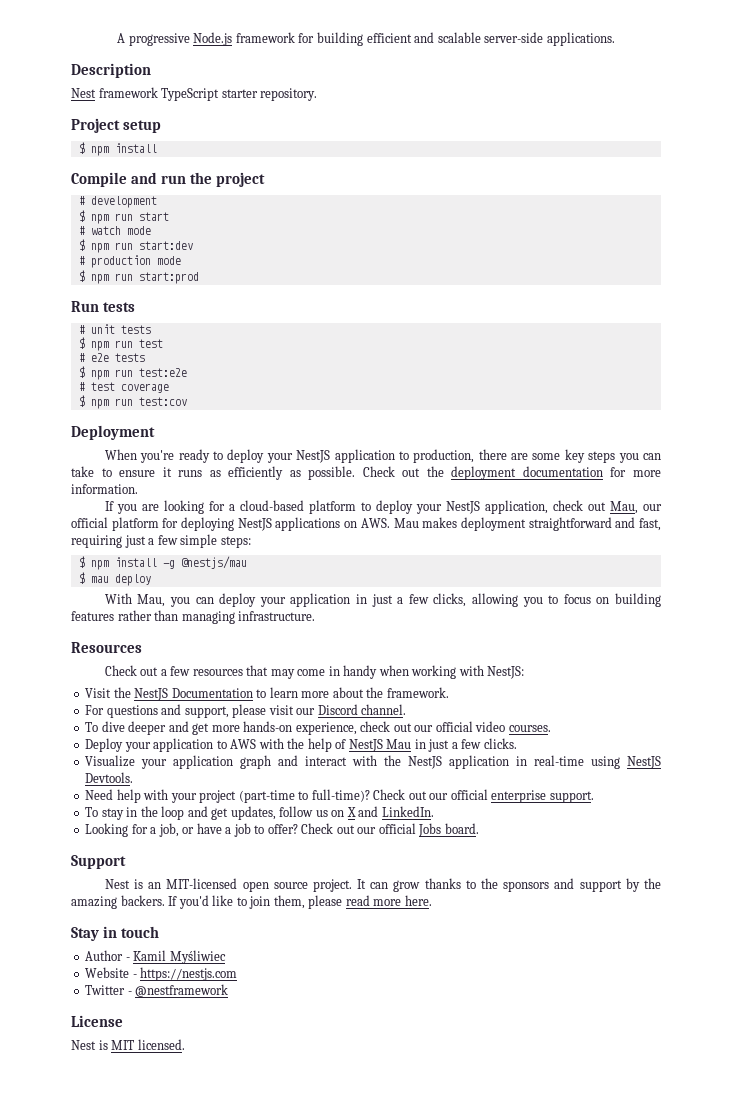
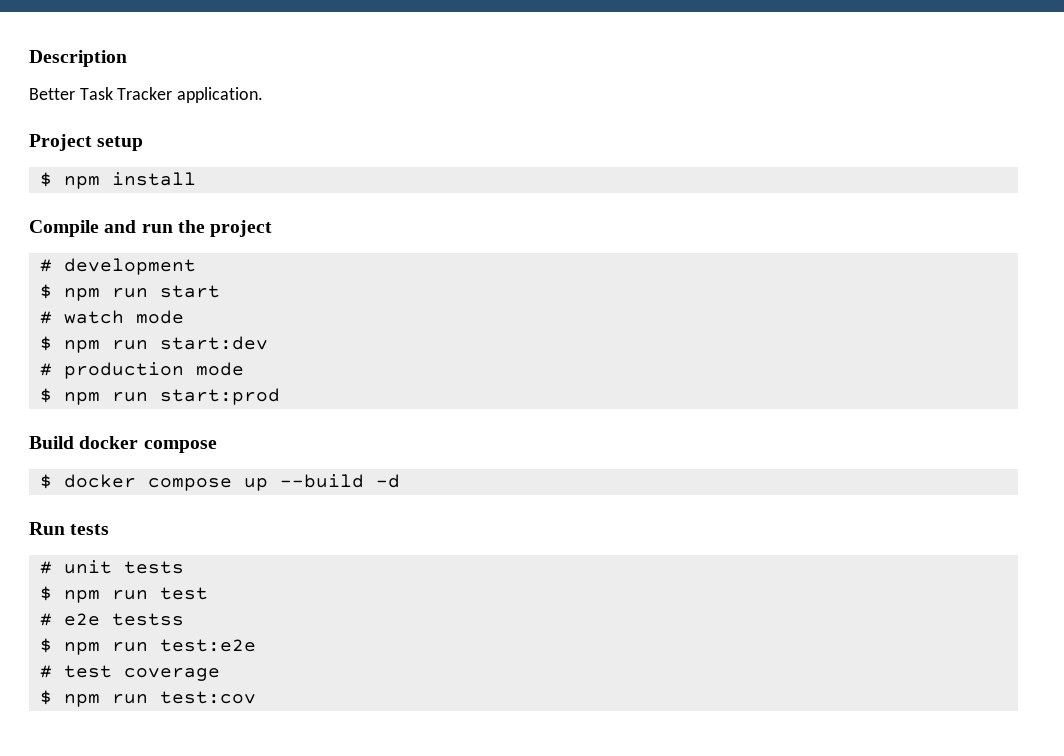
[117,32,615,46] [71,63,151,78] [71,87,318,101] A progressive Node.js framework for building efficient and scalable server-side applications. // Description // Nest framework TypeScript starter repository. -> [29,50,127,67] [29,87,264,103] Description // Better Task Tracker application.
(199, 278) none -> [29,436,217,453] [39,474,400,491] // Build docker compose // $ docker compose up --build -d
[114,353,145,362] tests -> [111,613,184,626] testss
[71,425,155,440] [104,449,662,463] [71,466,661,480] [71,484,138,494] [104,500,663,514] [71,517,661,531] [71,534,251,548] [78,556,247,570] [78,572,151,586] [104,593,661,607] [71,610,316,624] [71,642,142,653] [104,665,525,679] [85,687,449,701] [85,704,407,718] [85,721,551,735] [85,738,517,752] [85,755,661,769] [85,772,134,783] [85,789,594,803] [85,806,434,820] [85,823,479,837] [71,855,126,869] [104,878,662,892] [71,895,432,909] [71,926,160,941] [85,950,226,964] [85,967,238,981] [85,984,229,997] [71,1015,123,1027] [71,1039,185,1050] // Deployment // When you're ready to deploy your NestJS application to production, there are some key steps you can take to ensure it runs as efficiently as possible. Check out the deployment documentation for more information. // If you are looking for a cloud-based platform to deploy your NestJS application, check out Mau, our official platform for deploying NestJS applications on AWS. Mau makes deployment straightforward and fast, requiring just a few simple steps: // $ npm install -g @nestjs/mau // $ mau deploy // With Mau, you can deploy your application in just a few clicks, allowing you to focus on building features rather than managing infrastructure. // Resources // Check out a few resources that may come in handy when working with NestJS: // Visit the NestJS Documentation to learn more about the framework. // For questions and support, please visit our Discord channel. // To dive deeper and get more hands-on experience, check out our official video courses. // Deploy your application to AWS with the help of NestJS Mau in just a few clicks. // Visualize your application graph and interact with the NestJS application in real-time using NestJS Devtools. // Need help with your project (part-time to full-time)? Check out our official enterprise support. // To stay in the loop and get updates, follow us on X and LinkedIn. // Looking for a job, or have a job to offer? Check out our official Jobs board. // Support // Nest is an MIT-licensed open source project. It can grow thanks to the sponsors and support by the amazing backers. If you'd like to join them, please read more here. // Stay in touch // Author - Kamil Myśliwiec // Website - https://nestjs.com // Twitter - @nestframework // License // Nest is MIT licensed. -> (256, 697) none

